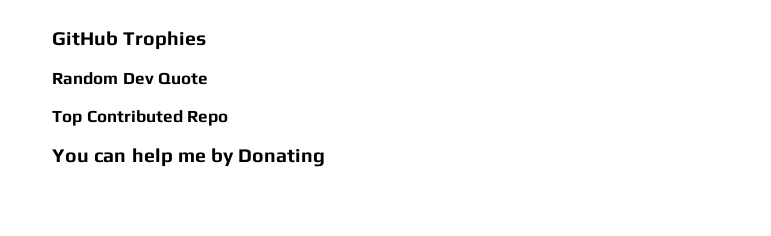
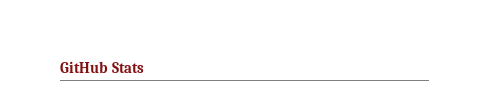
[123,31,207,50] [52,72,209,85] [52,110,229,126] [52,148,326,167] Trophies // Random Dev Quote // Top Contributed Repo // You can help me by Donating -> [112,62,145,73] Stats

